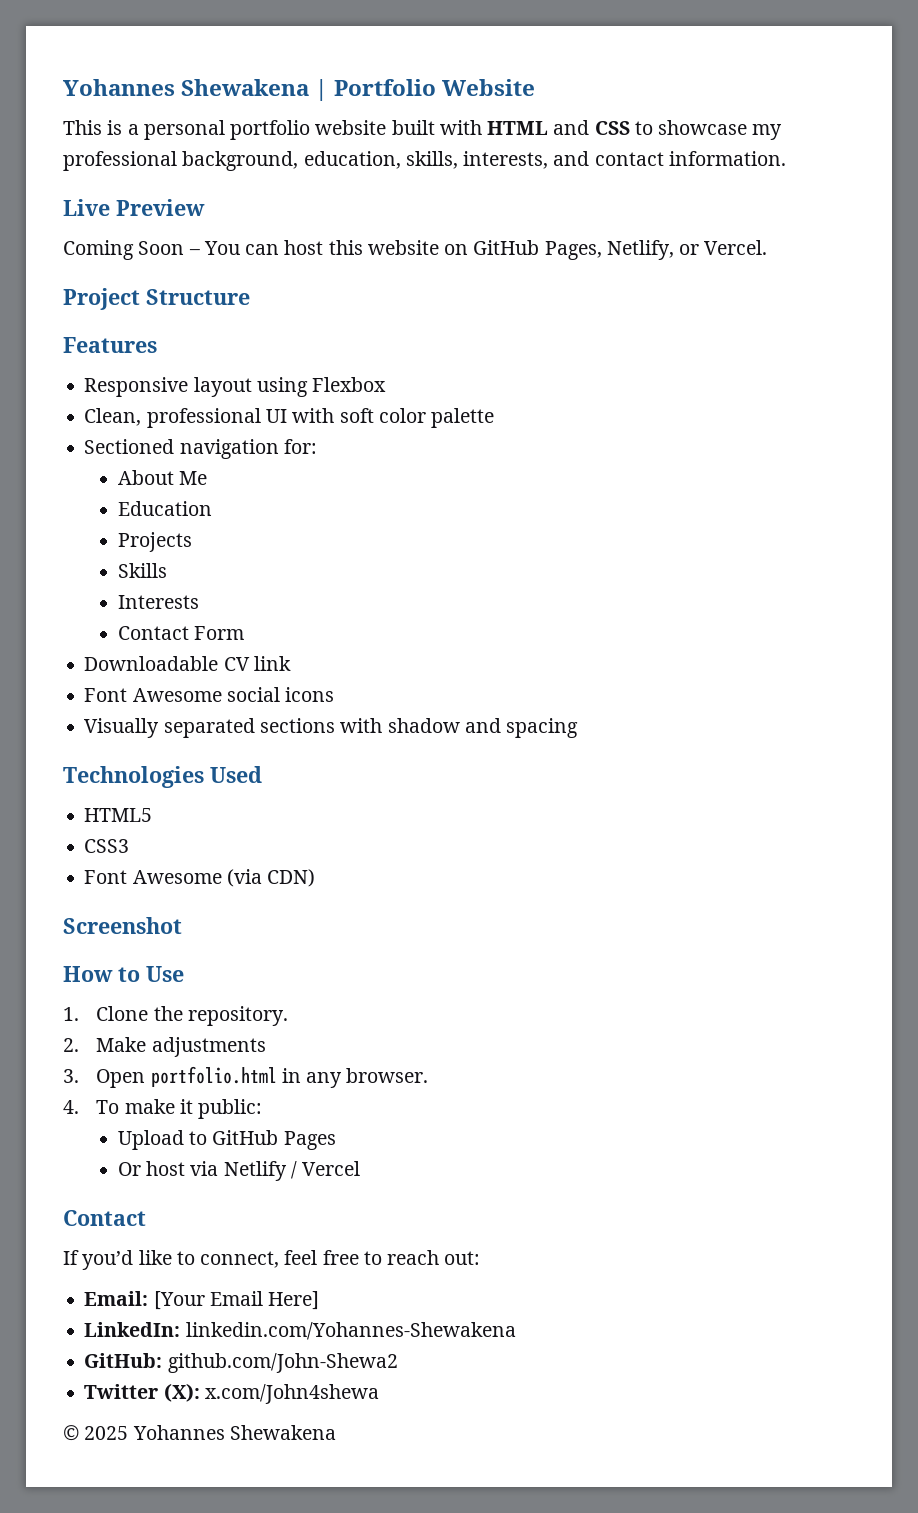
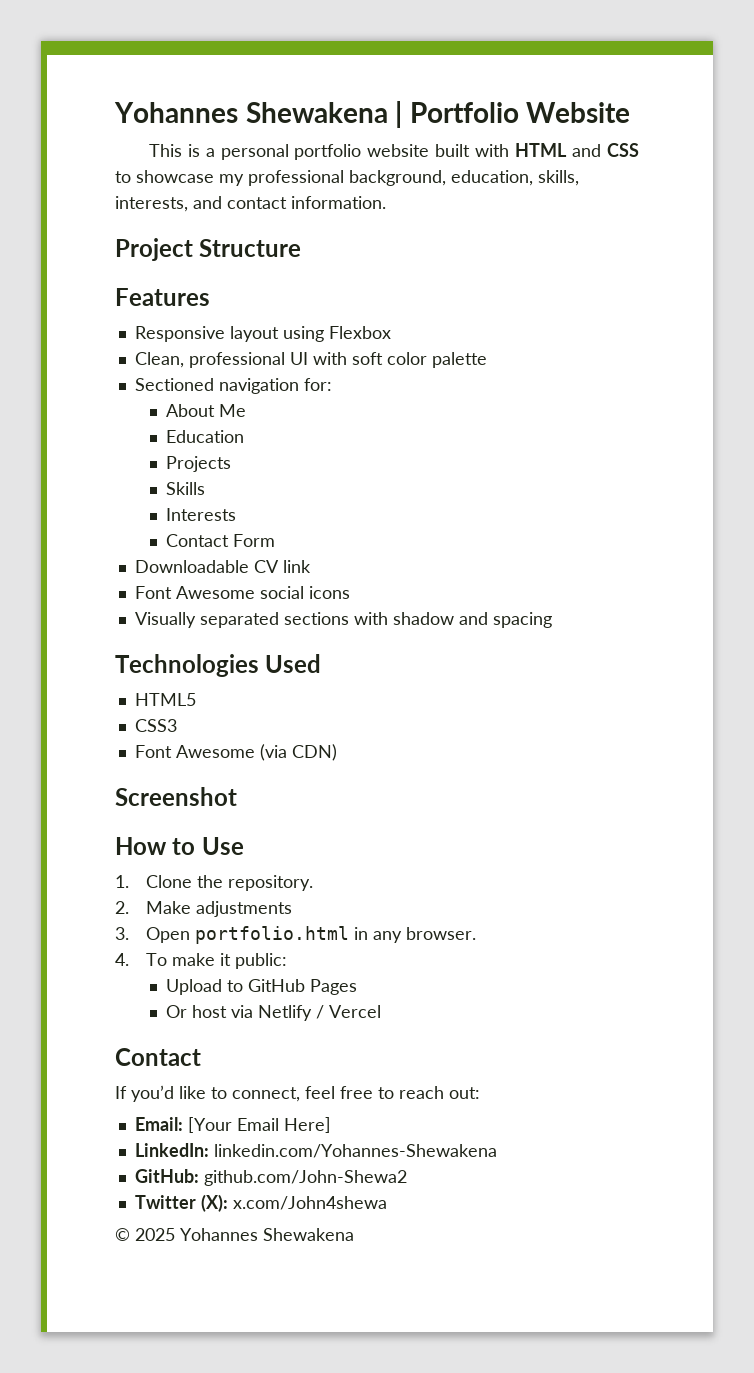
[63,199,205,216] [63,240,768,260] // Live Preview // Coming Soon – You can host this website on GitHub Pages, Netlify, or Vercel. -> (386, 202) none

